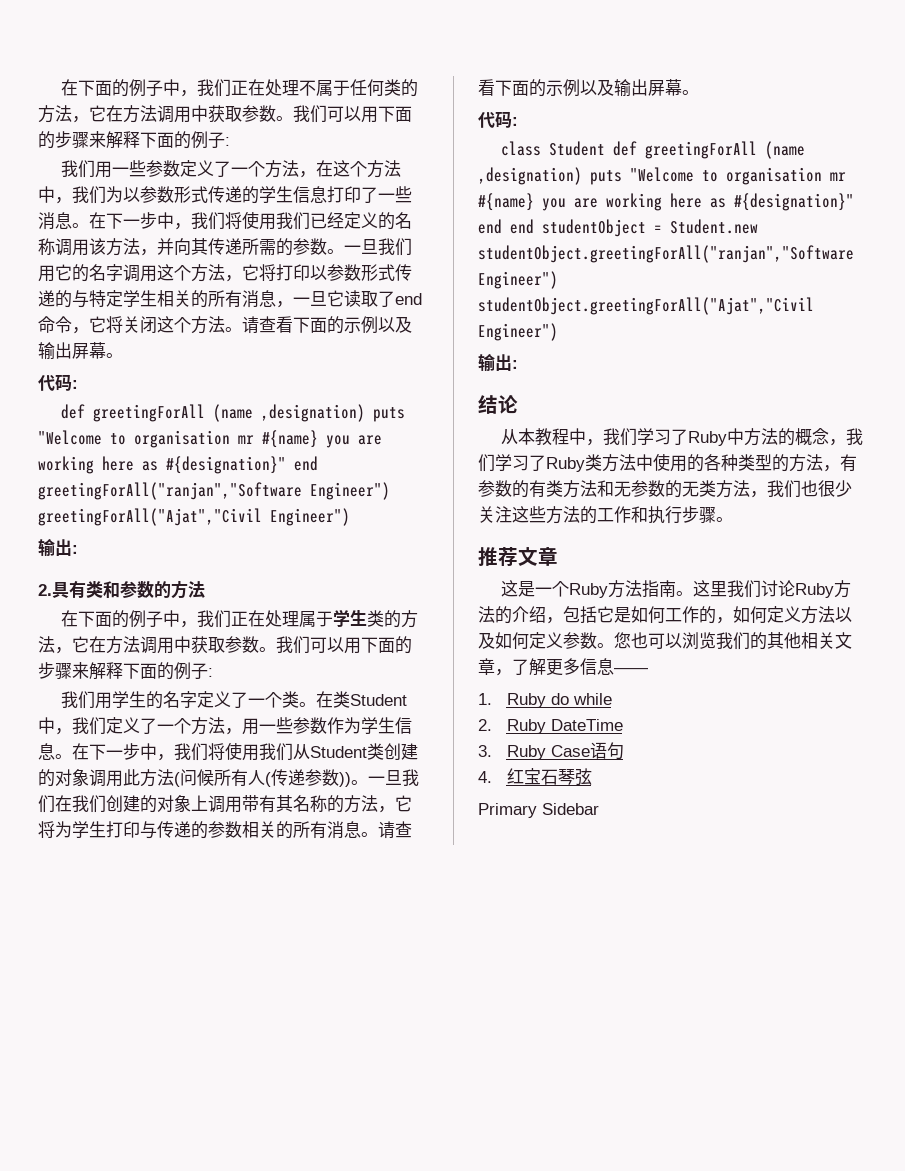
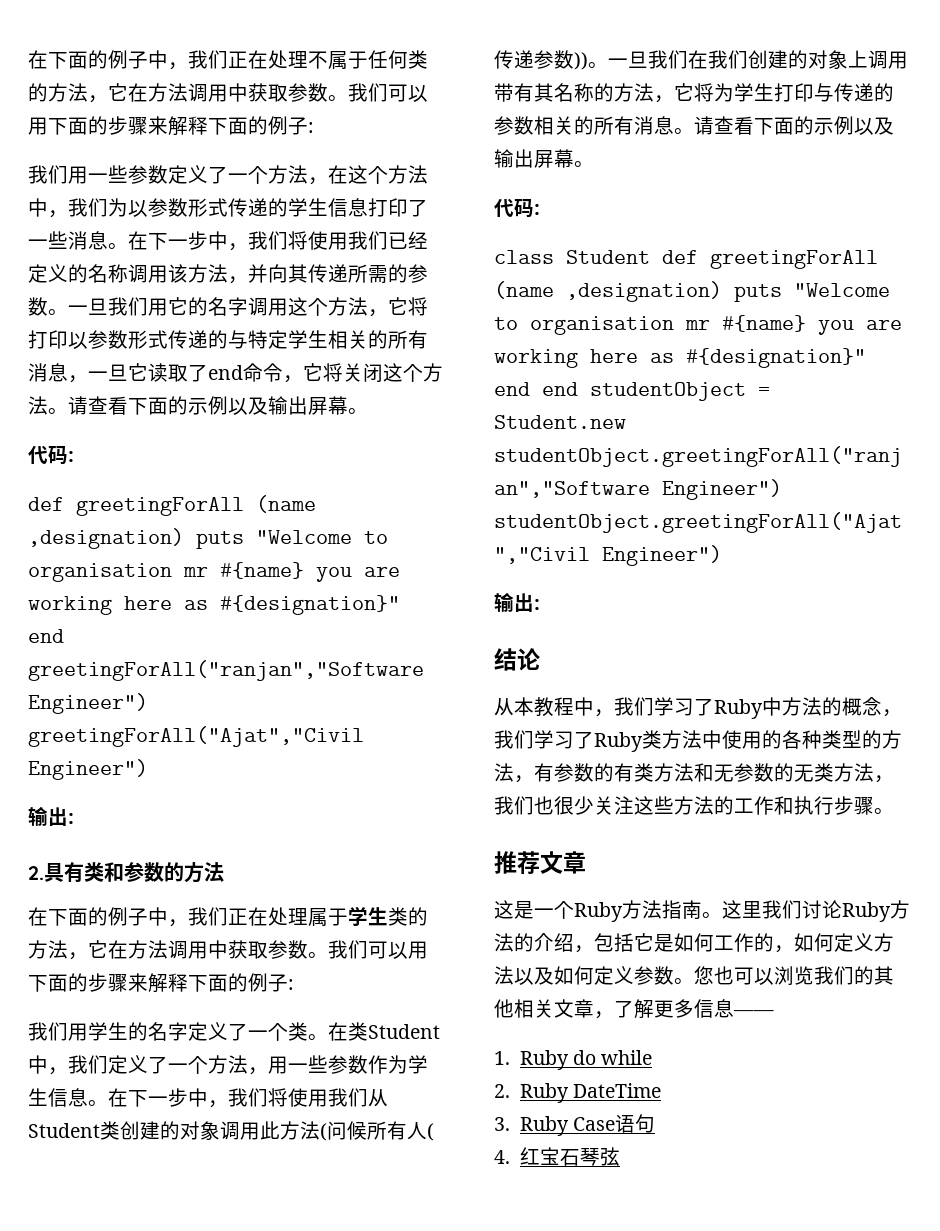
[478,803,599,818] // Primary Sidebar -> (620, 1156) none

